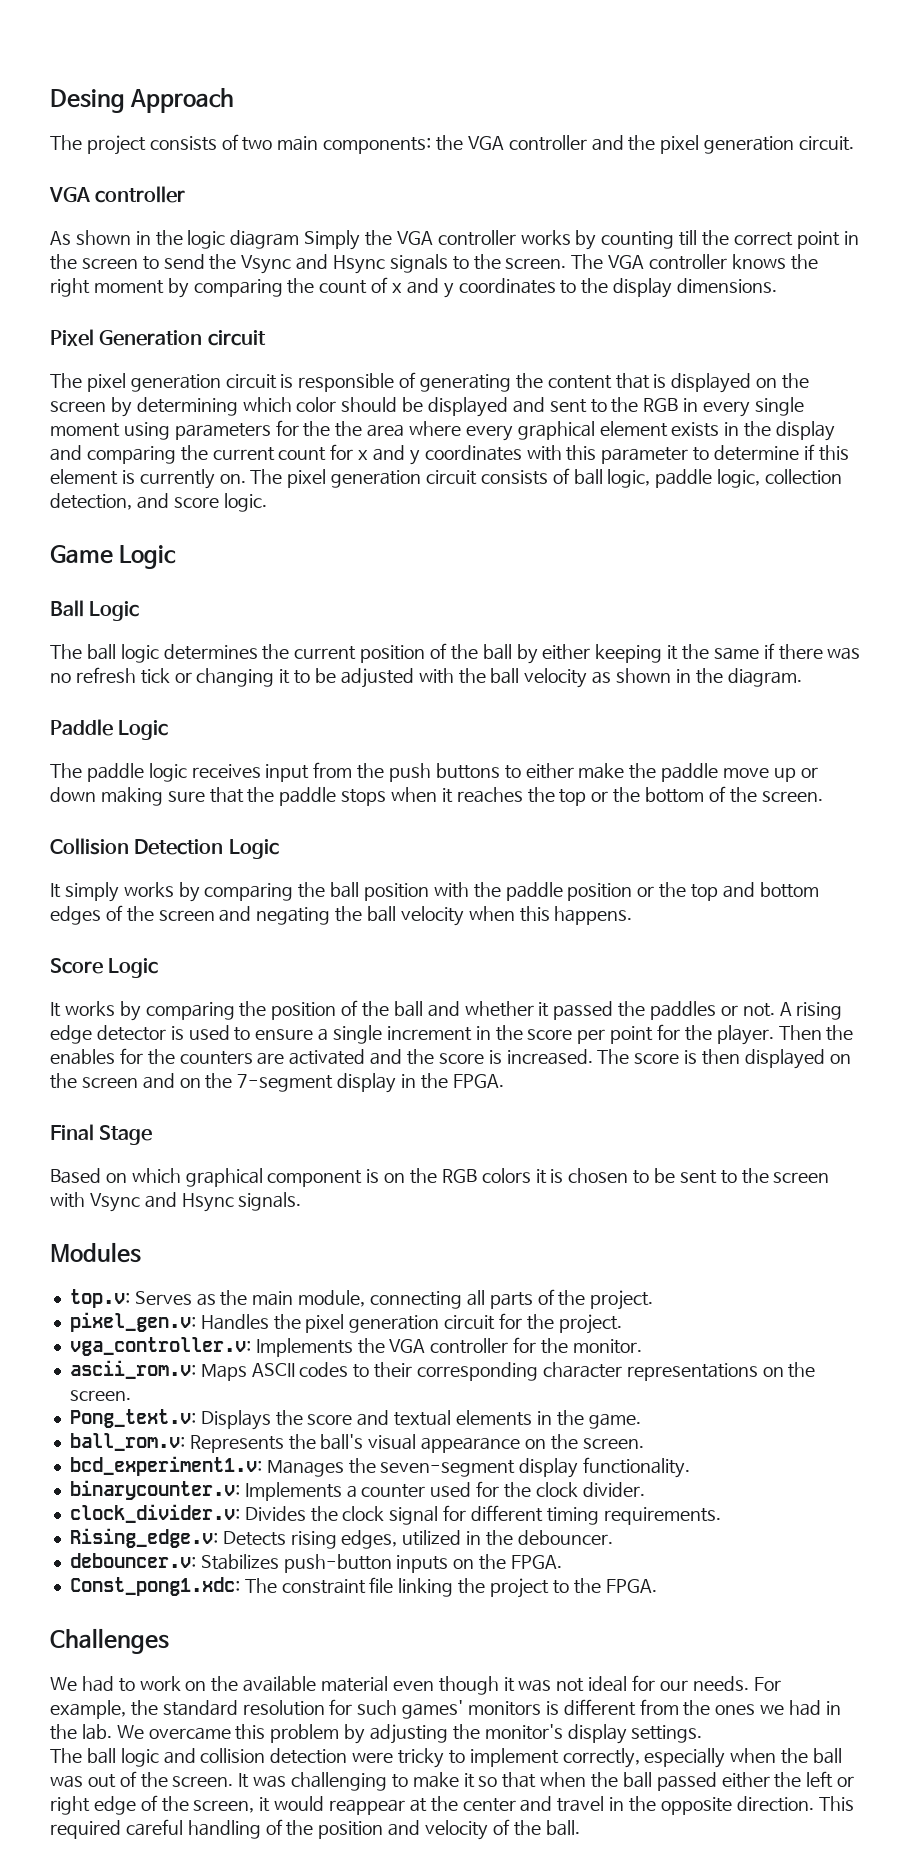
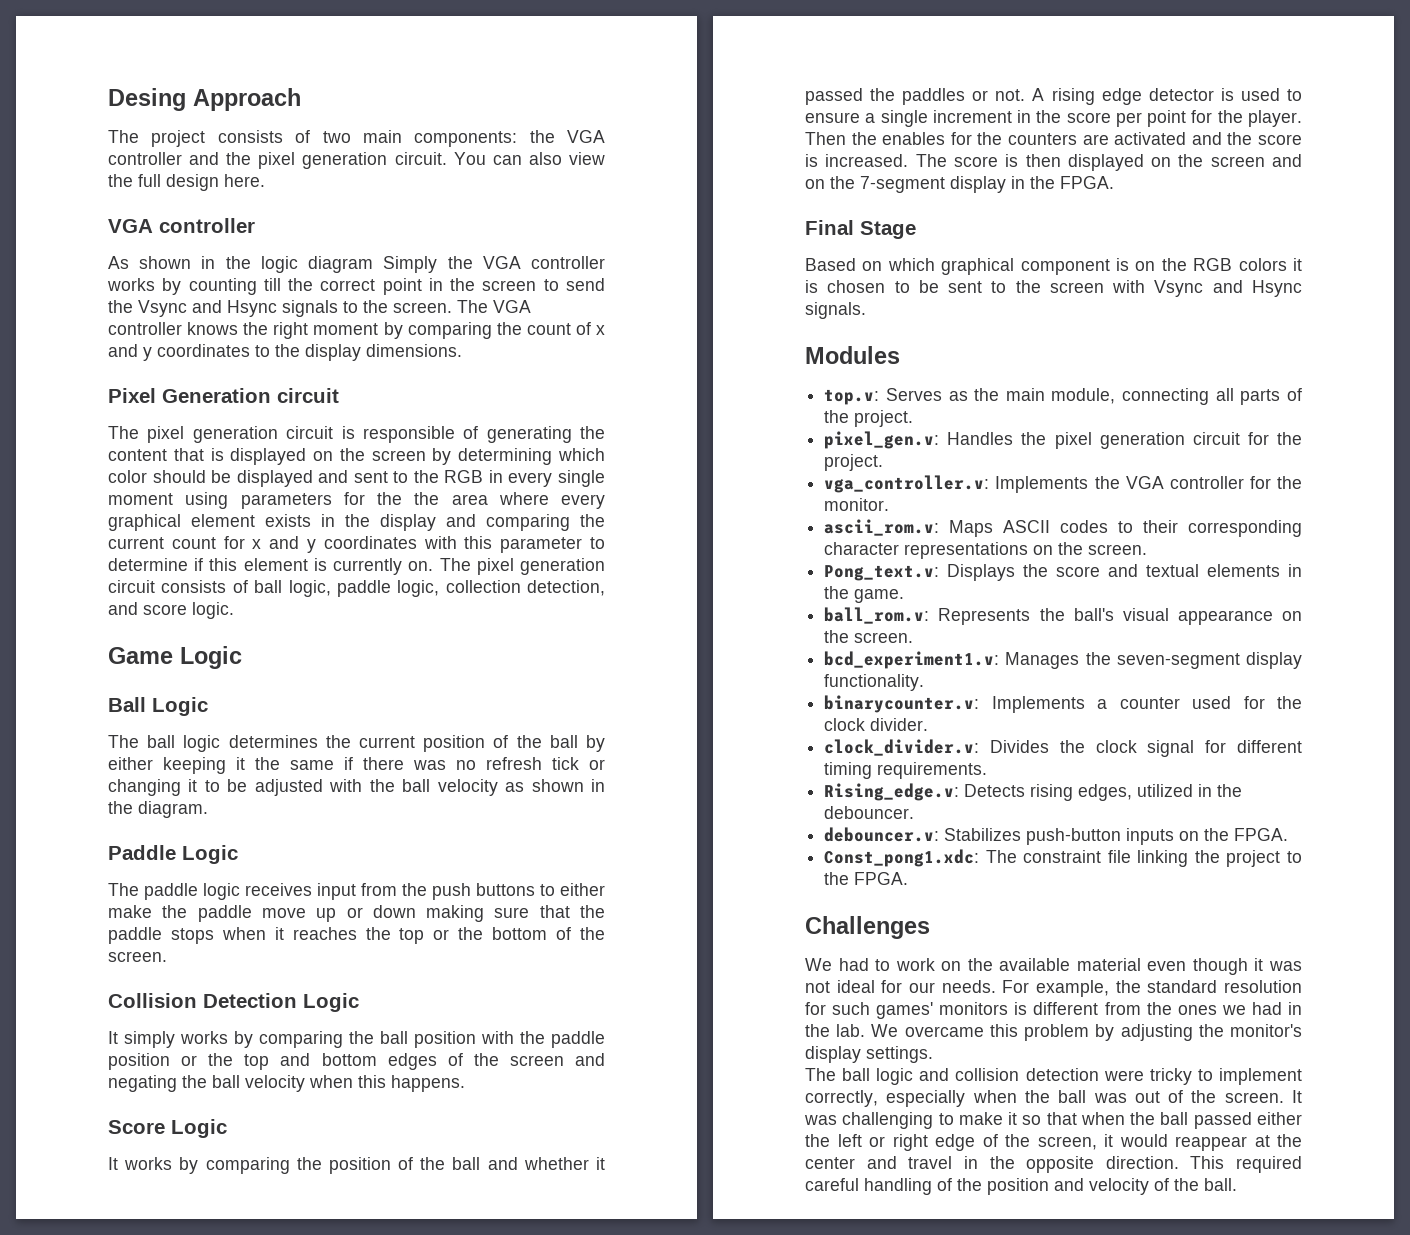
(855, 143) none -> [453,152,605,165] [108,174,265,191] You can also view the full design here.

